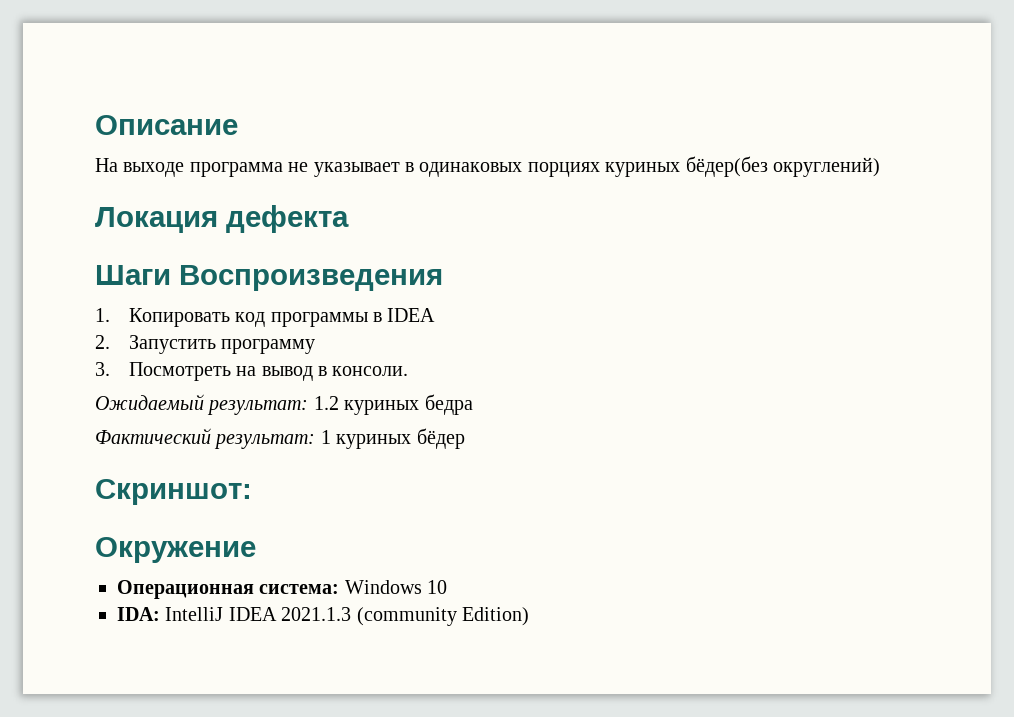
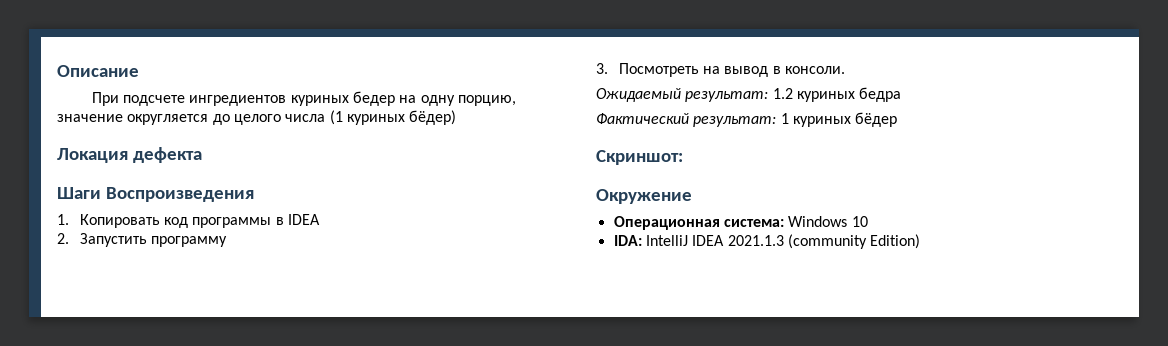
[95,156,880,177] На выходе программа не указывает в одинаковых порциях куриных бёдер(без округлений) -> [91,91,516,106] [57,110,457,125] При подсчете ингредиентов куриных бедер на одну порцию, значение округляется до целого числа (1 куриных бёдер)

